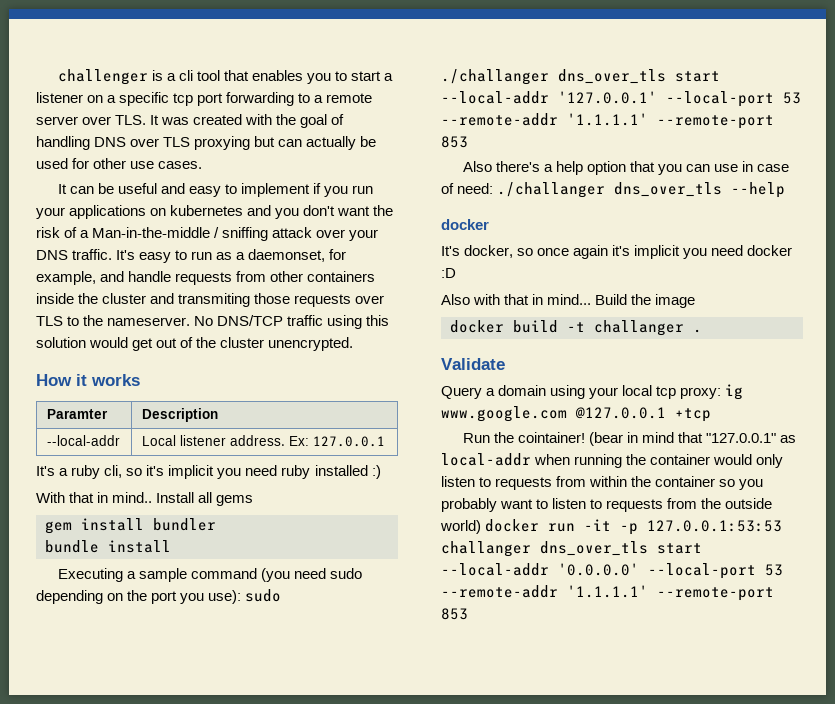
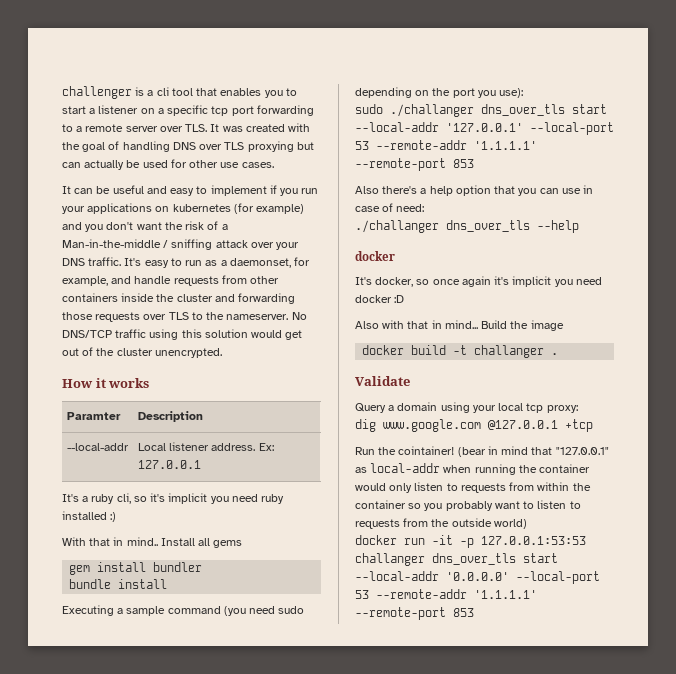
(244, 210) none -> [233,203,305,214] (for example)
[178,293,251,307] transmiting -> [238,293,296,304] forwarding
(242, 597) none -> (524, 93) //
(494, 188) none -> (425, 208) //
[725,384,744,400] ig -> [355,419,376,432] // dig
(481, 527) none -> (527, 524) //

